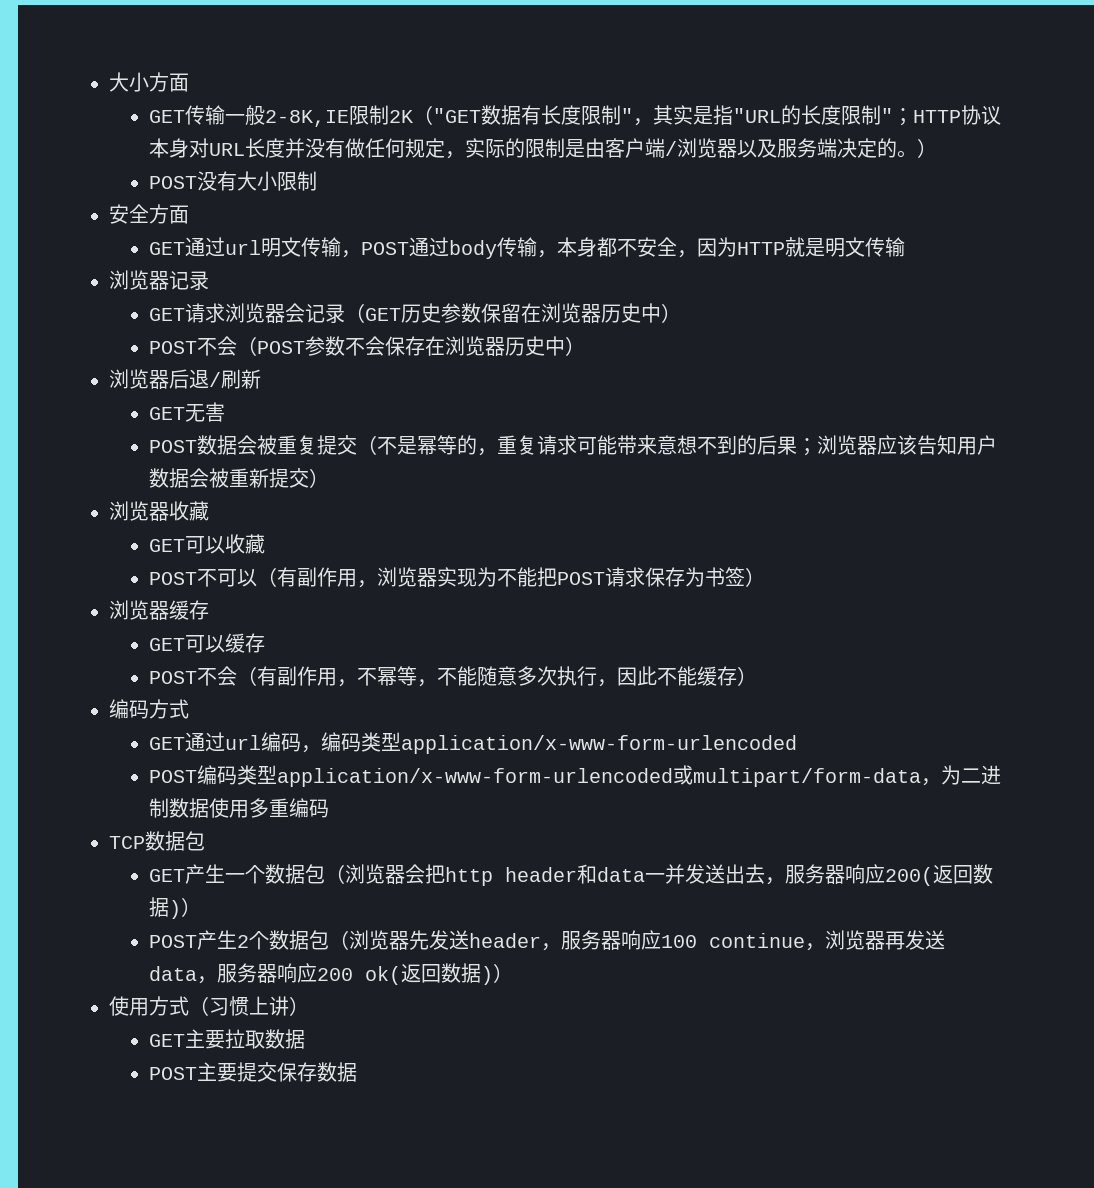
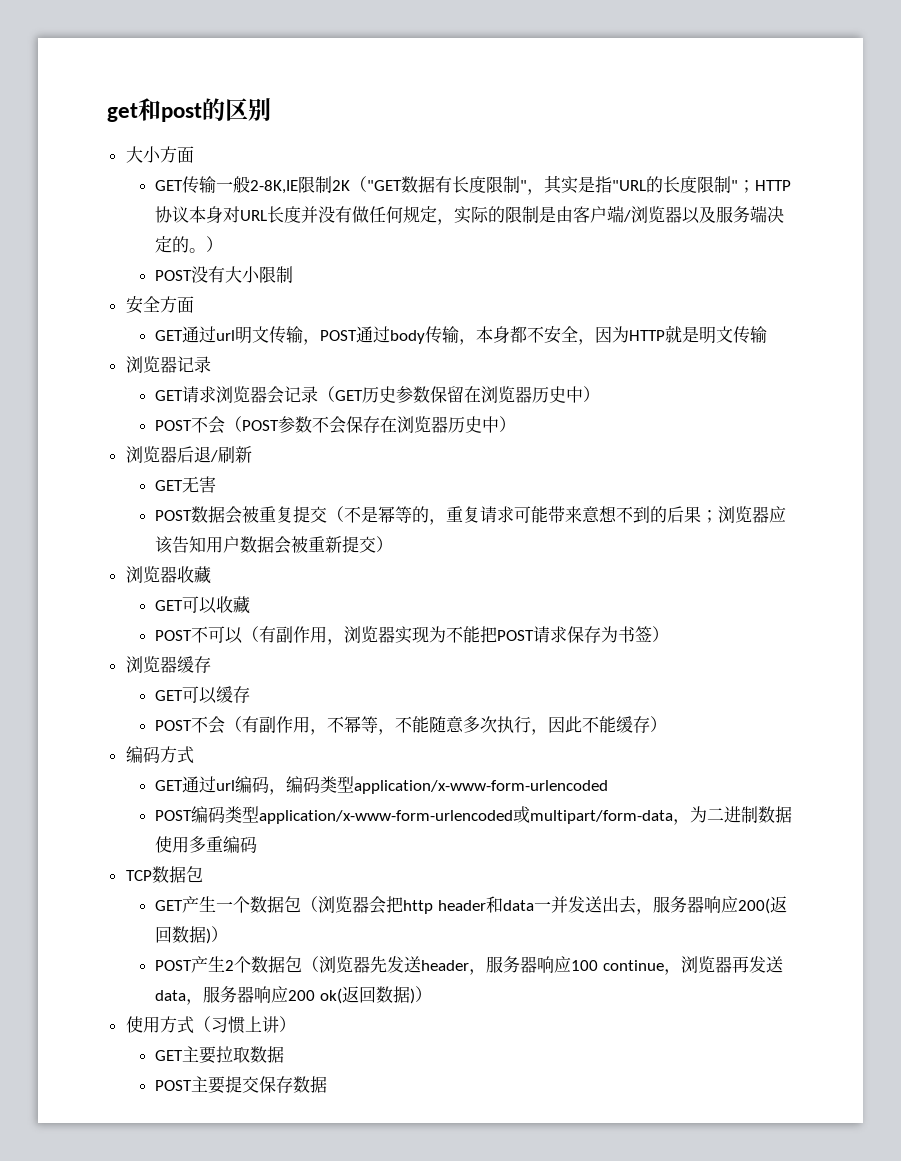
(109, 82) none -> [107,98,271,122] get和post的区别 //

